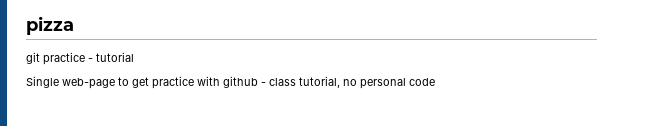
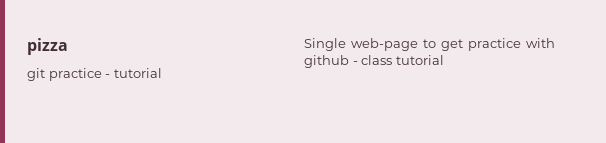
[299,76,435,89] tutorial, no personal code -> [395,55,444,65] tutorial

